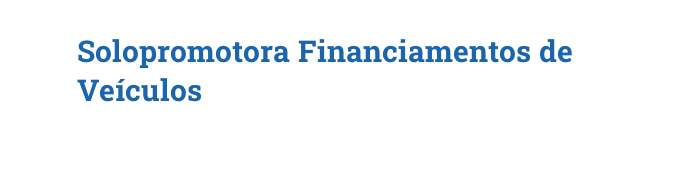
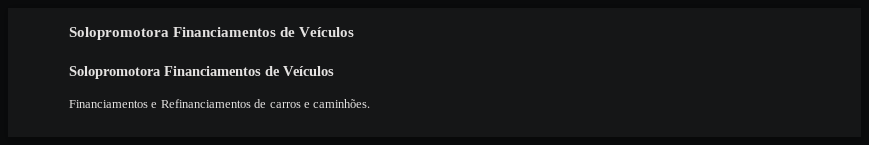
[77,39,574,69] [77,78,202,102] Solopromotora Financiamentos de Veículos -> [69,27,355,40] [69,66,334,79] [69,99,371,108] Solopromotora Financiamentos de Veículos // Solopromotora Financiamentos de Veículos // Financiamentos e Refinanciamentos de carros e caminhões.

